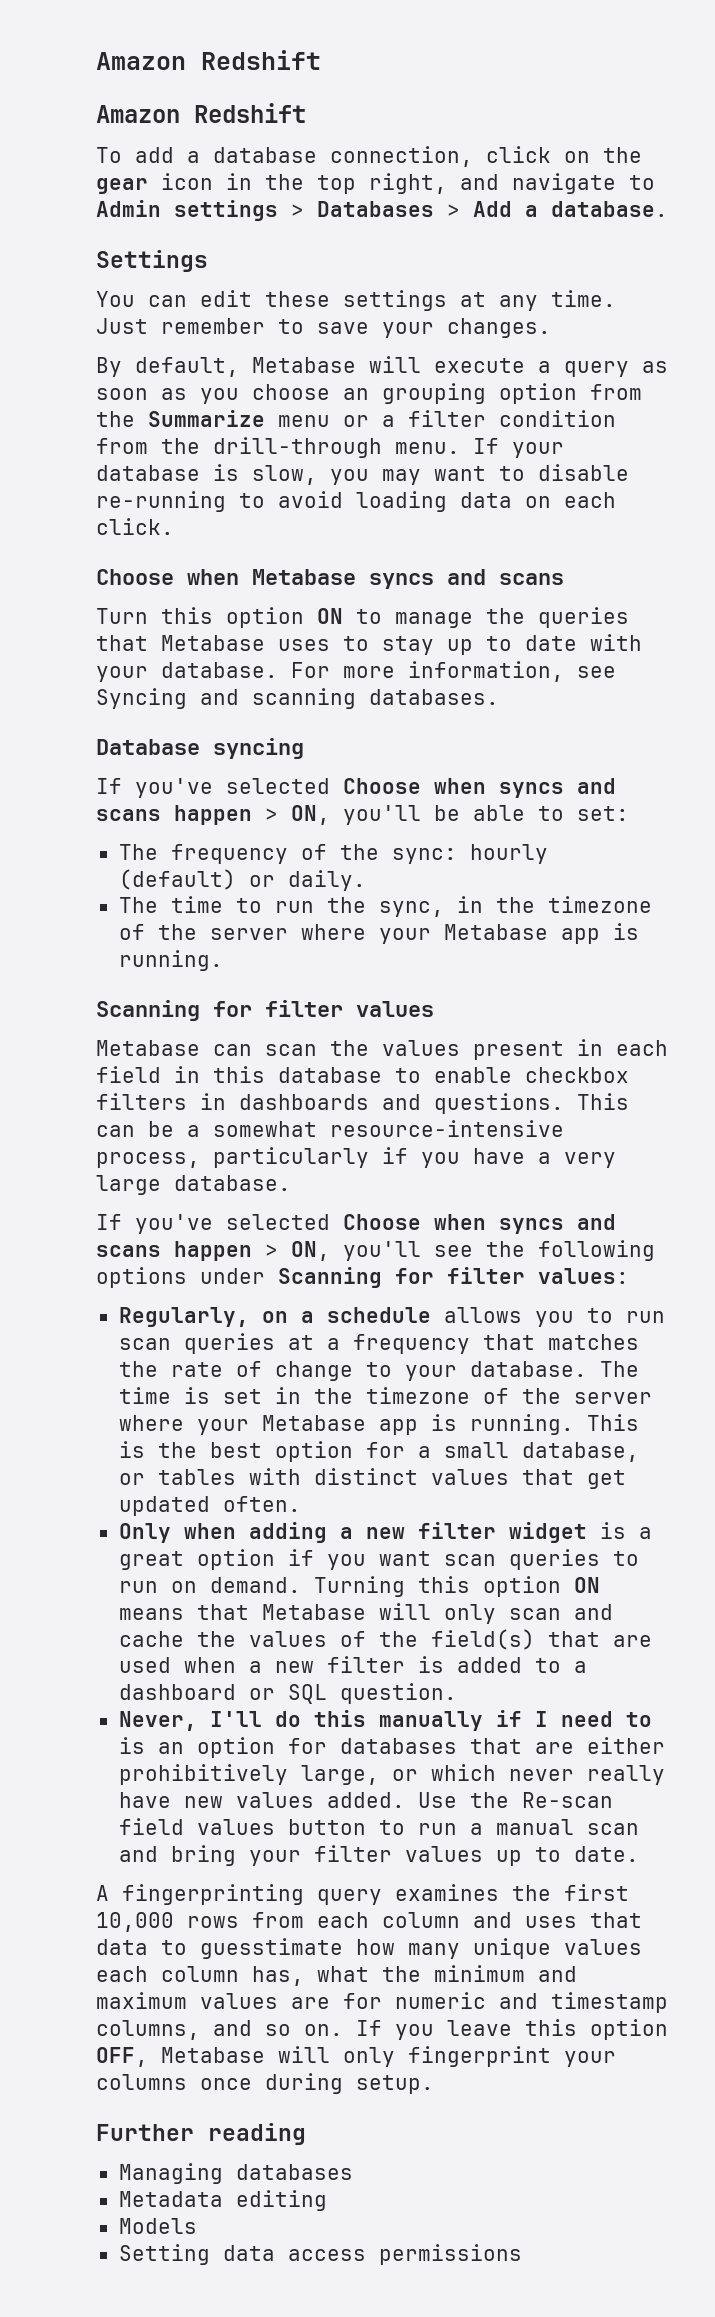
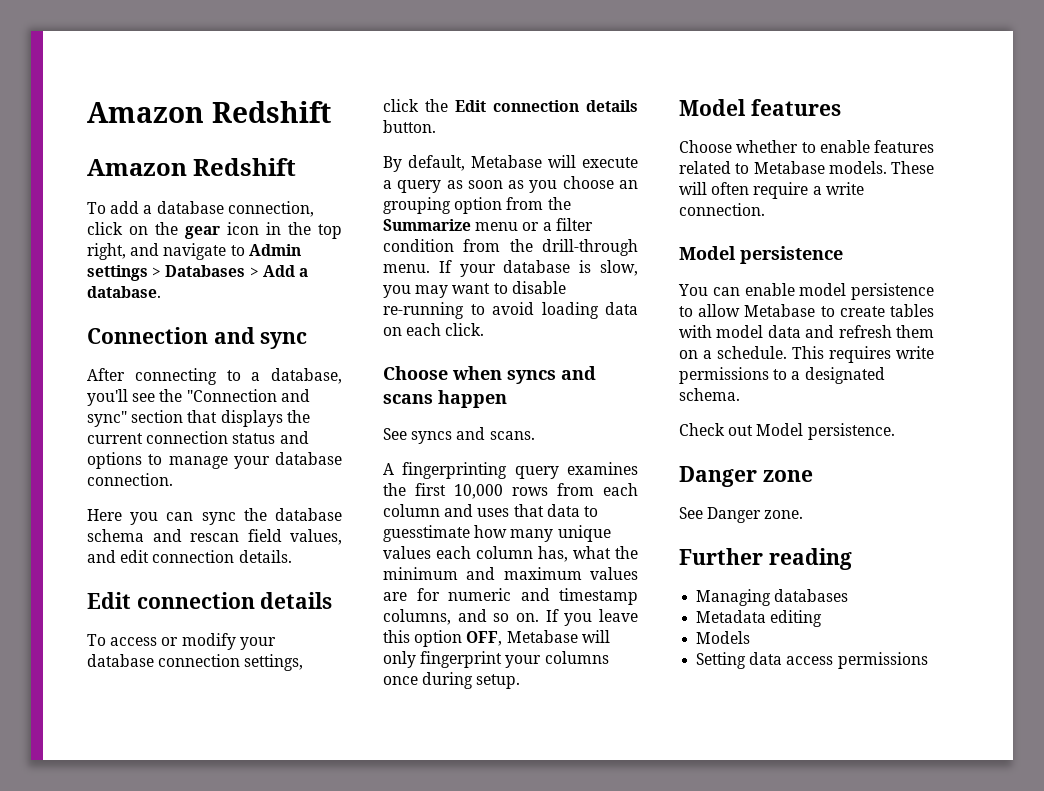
[96,250,208,272] [96,290,616,311] [96,318,551,338] Settings // You can edit these settings at any time. Just remember to save your changes. -> [87,327,308,349] [87,368,342,385] [87,389,310,406] [87,410,310,427] [87,431,309,444] [87,452,342,469] [87,473,173,486] [87,508,342,525] [87,529,342,545] [87,550,292,563] [87,592,333,609] [87,633,276,650] [87,654,304,671] [383,99,638,112] [383,120,436,133] Connection and sync // After connecting to a database, you'll see the "Connection and sync" section that displays the current connection status and options to manage your database connection. // Here you can sync the database schema and rescan field values, and edit connection details. // Edit connection details // To access or modify your database connection settings, click the Edit connection details button.
[252,569,564,589] [96,607,629,628] [96,634,642,655] [96,661,616,682] [96,688,499,709] [96,738,304,759] [96,778,616,798] [96,805,629,825] [118,844,548,864] [118,869,366,891] [118,896,652,917] [118,923,639,944] [118,950,223,971] [96,1000,434,1021] [96,1039,668,1060] [96,1066,629,1083] [96,1093,629,1114] [96,1120,564,1137] [96,1147,616,1168] [96,1175,291,1195] [96,1214,616,1234] [96,1240,655,1261] [96,1267,629,1288] [118,1307,665,1327] [118,1333,639,1354] [118,1361,639,1381] [118,1387,652,1404] [118,1414,639,1435] [118,1441,639,1462] [118,1468,626,1489] [118,1496,301,1516] [118,1522,652,1543] [118,1549,639,1570] [118,1576,600,1597] [118,1603,613,1624] [118,1629,652,1650] [118,1656,587,1673] [118,1683,457,1704] [118,1710,652,1731] [118,1737,665,1758] [118,1764,665,1785] [118,1792,613,1808] [118,1818,639,1835] [118,1845,639,1866] Metabase syncs and scans // Turn this option ON to manage the queries that Metabase uses to stay up to date with your database. For more information, see Syncing and scanning databases. // Database syncing // If you've selected Choose when syncs and scans happen > ON, you'll be able to set: // The frequency of the sync: hourly (default) or daily. // The time to run the sync, in the timezone of the server where your Metabase app is running. // Scanning for filter values // Metabase can scan the values present in each field in this database to enable checkbox filters in dashboards and questions. This can be a somewhat resource-intensive process, particularly if you have a very large database. // If you've selected Choose when syncs and scans happen > ON, you'll see the following options under Scanning for filter values: // Regularly, on a schedule allows you to run scan queries at a frequency that matches the rate of change to your database. The time is set in the timezone of the server where your Metabase app is running. This is the best option for a small database, or tables with distinct values that get updated often. // Only when adding a new filter widget is a great option if you want scan queries to run on demand. Turning this option ON means that Metabase will only scan and cache the values of the field(s) that are used when a new filter is added to a dashboard or SQL question. // Never, I'll do this manually if I need to is an option for databases that are either prohibitively large, or which never really have new values added. Use the Re-scan field values button to run a manual scan and bring your filter values up to date. -> [507,366,596,384] [383,390,507,408] [383,427,535,444] syncs and scans happen // See syncs and scans.
(434, 2084) none -> [679,99,841,116] [679,140,934,153] [679,161,934,174] [679,182,864,199] [679,203,765,216] [679,246,843,264] [678,283,934,300] [679,304,934,317] [679,325,934,338] [679,346,934,363] [679,367,885,384] [679,388,740,401] [679,423,895,440] [679,466,813,487] [679,507,804,523] // Model features // Choose whether to enable features related to Metabase models. These will often require a write connection. // Model persistence // You can enable model persistence to allow Metabase to create tables with model data and refresh them on a schedule. This requires write permissions to a designated schema. // Check out Model persistence. // Danger zone // See Danger zone.

